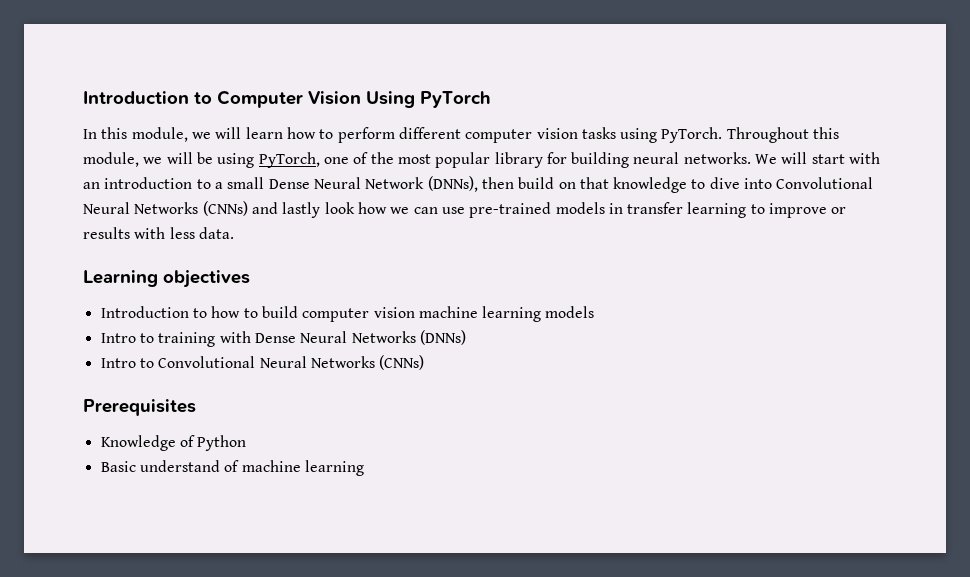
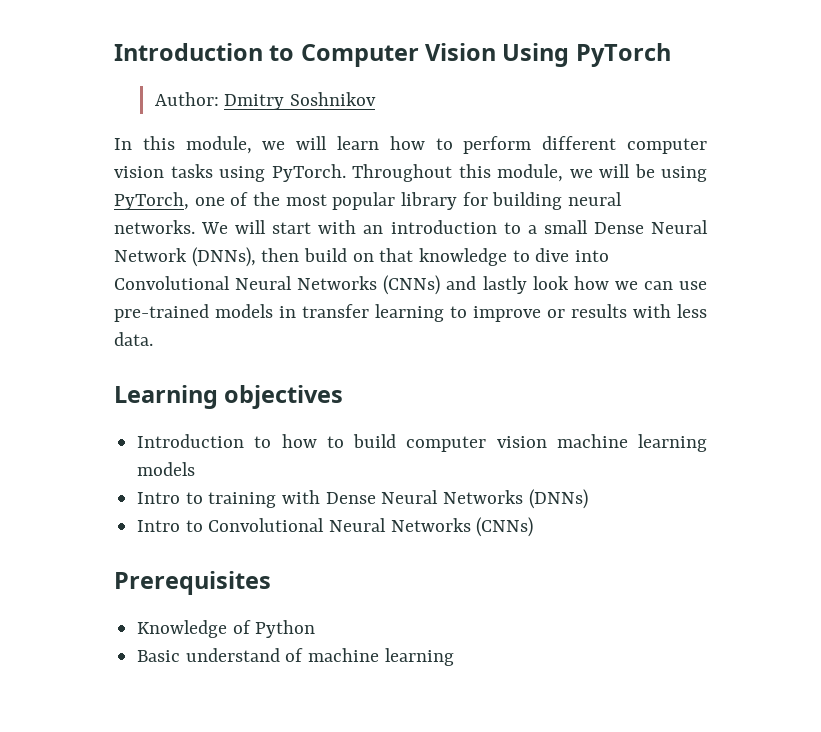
(490, 99) none -> [154,92,377,110] // Author: Dmitry Soshnikov

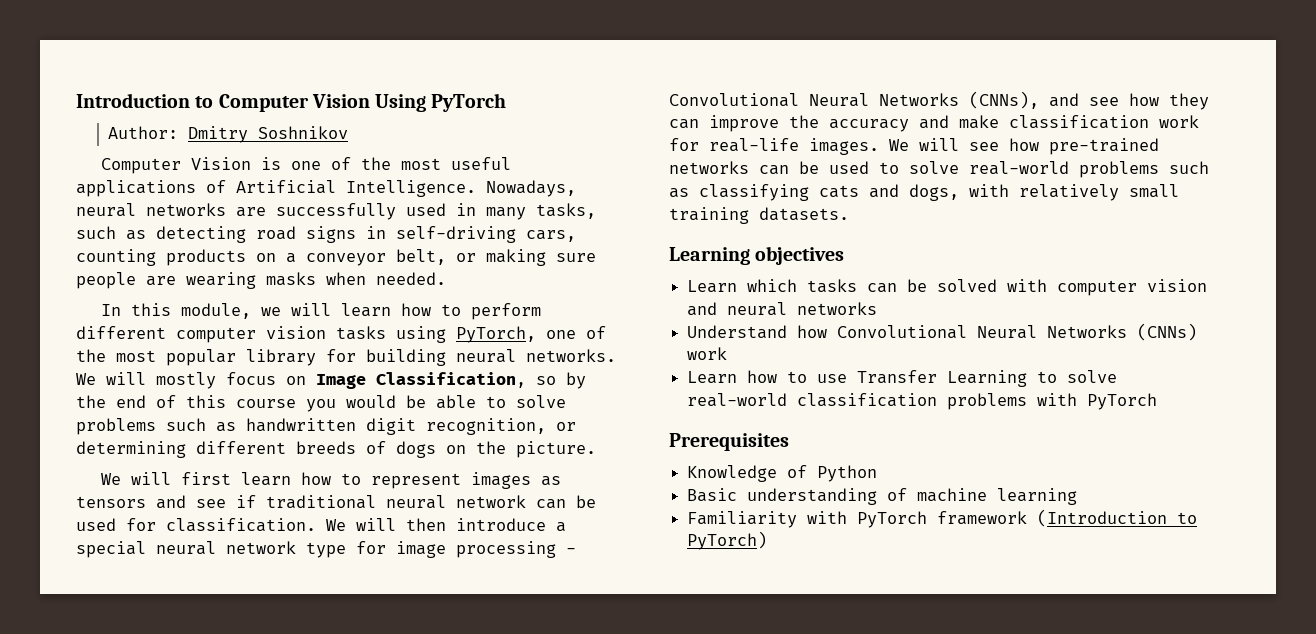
(377, 99) none -> [101,157,512,174] [76,180,576,197] [76,203,596,220] [76,226,576,243] [76,249,596,266] [76,272,446,289] // Computer Vision is one of the most useful applications of Artificial Intelligence. Nowadays, neural networks are successfully used in many tasks, such as detecting road signs in self-driving cars, counting products on a conveyor belt, or making sure people are wearing masks when needed.
[271,164,707,182] PyTorch. Throughout this module, we will be using -> (446, 334) none
[272,220,708,234] [114,247,610,267] [114,275,708,295] [114,304,707,322] [114,332,153,346] [114,385,344,409] [137,434,707,452] [137,462,196,476] [137,489,588,509] [137,517,534,537] start with an introduction to a small Dense Neural Network (DNNs), then build on that knowledge to dive into Convolutional Neural Networks (CNNs) and lastly look how we can use pre-trained models in transfer learning to improve or results with less data. // Learning objectives // Introduction to how to build computer vision machine learning models // Intro to training with Dense Neural Networks (DNNs) // Intro to Convolutional Neural Networks (CNNs) -> [156,372,586,389] [76,395,566,412] [76,418,576,435] [76,441,596,458] [101,472,562,489] [76,495,596,509] [76,518,566,532] [76,541,576,558] [669,91,1209,110] [669,115,1199,132] [669,138,1159,155] [669,161,1209,178] [669,184,1179,201] [669,207,849,224] [669,246,845,265] [687,279,1208,296] [687,302,878,316] [687,323,1198,341] [687,347,728,360] [687,370,1118,387] [687,393,1158,410] mostly focus on Image Classification, so by the end of this course you would be able to solve problems such as handwritten digit recognition, or determining different breeds of dogs on the picture. // We will first learn how to represent images as tensors and see if traditional neural network can be used for classification. We will then introduce a special neural network type for image processing - Convolutional Neural Networks (CNNs), and see how they can improve the accuracy and make classification work for real-life images. We will see how pre-trained networks can be used to solve real-world problems such as classifying cats and dogs, with relatively small training datasets. // Learning objectives // Learn which tasks can be solved with computer vision and neural networks // Understand how Convolutional Neural Networks (CNNs) work // Learn how to use Transfer Learning to solve real-world classification problems with PyTorch
[185,648,280,662] understand -> [747,488,878,505] understanding
(454, 657) none -> [687,509,1198,528] [687,531,768,550] // Familiarity with PyTorch framework (Introduction to PyTorch)

